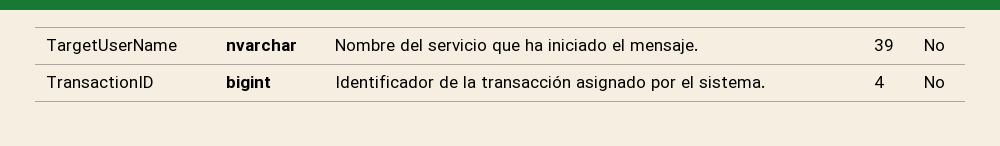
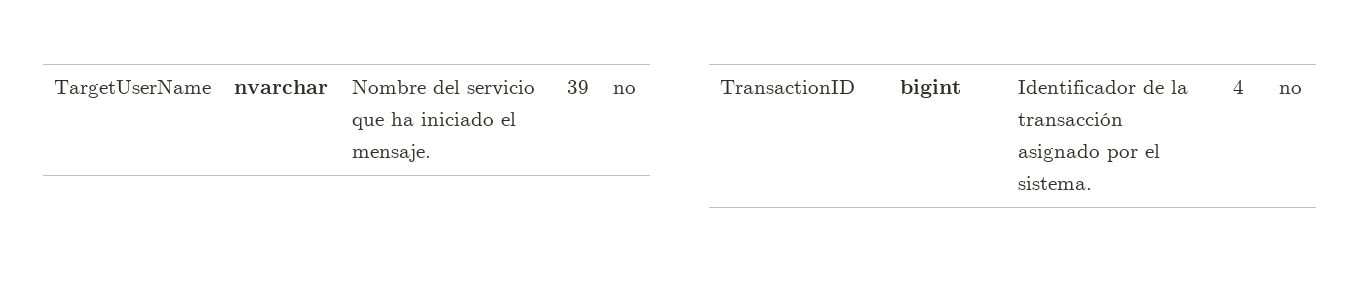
[923,39,945,51] No -> [613,85,637,94] no
[923,76,945,88] No -> [1279,85,1303,94] no

